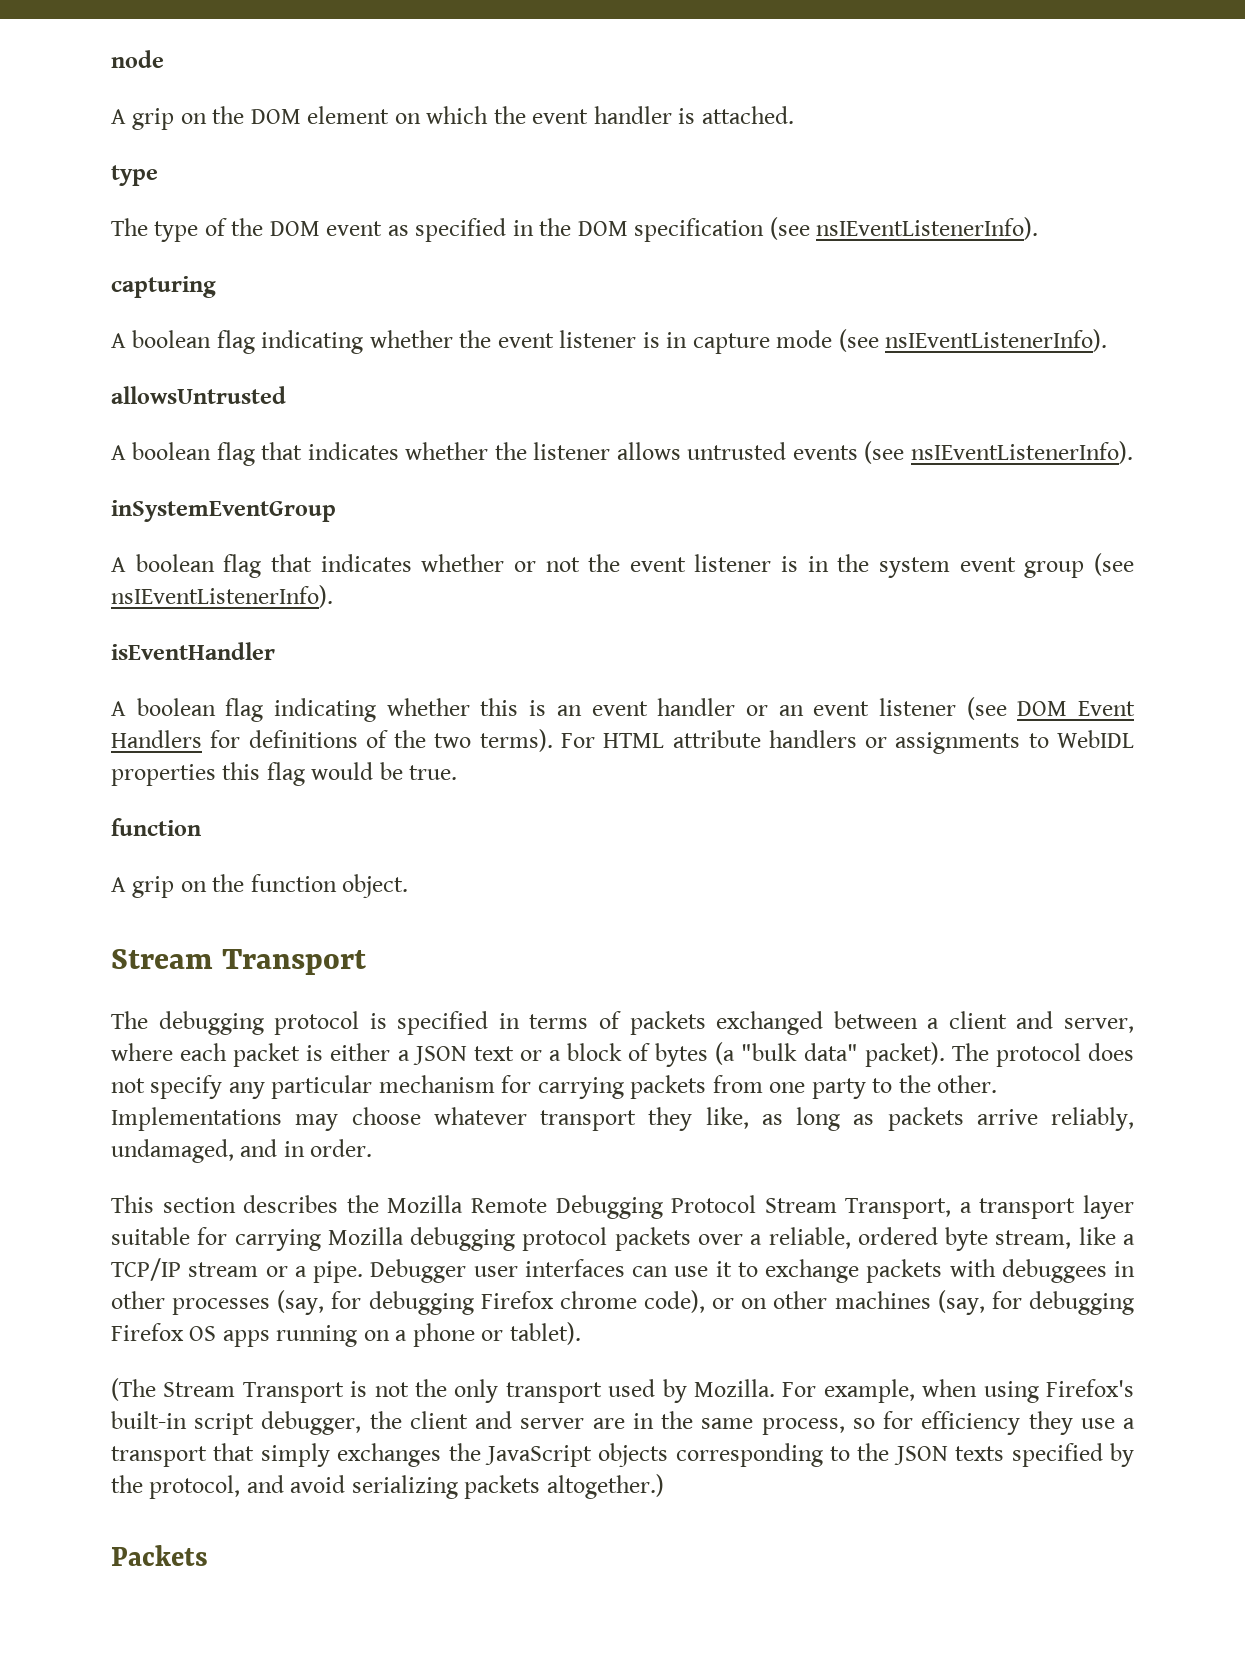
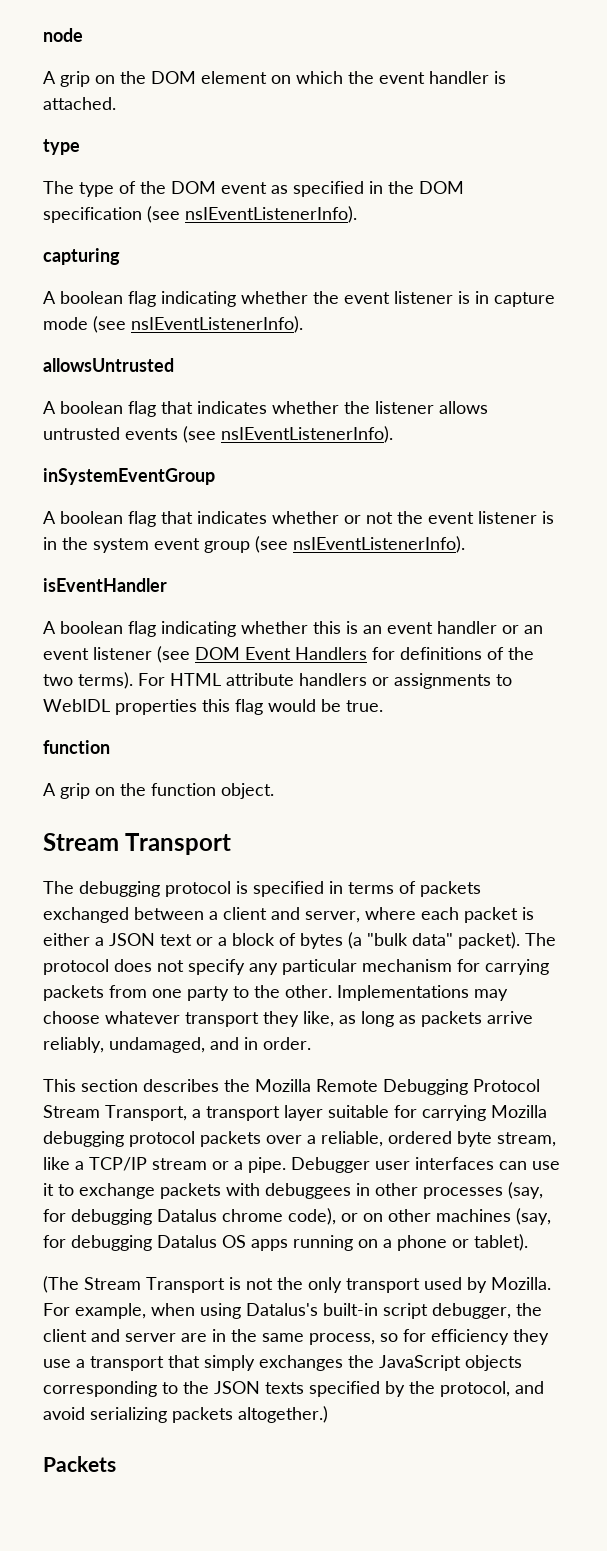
[480,1291,554,1309] Firefox -> [157,1209,217,1222] Datalus
[111,1323,184,1341] Firefox -> [157,1235,217,1248] Datalus
[1045,1379,1134,1397] Firefox's -> [246,1303,318,1316] Datalus's

